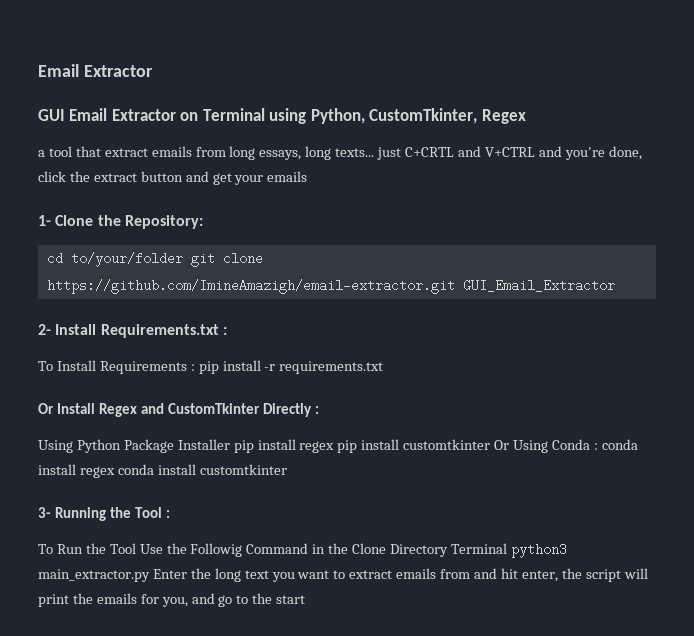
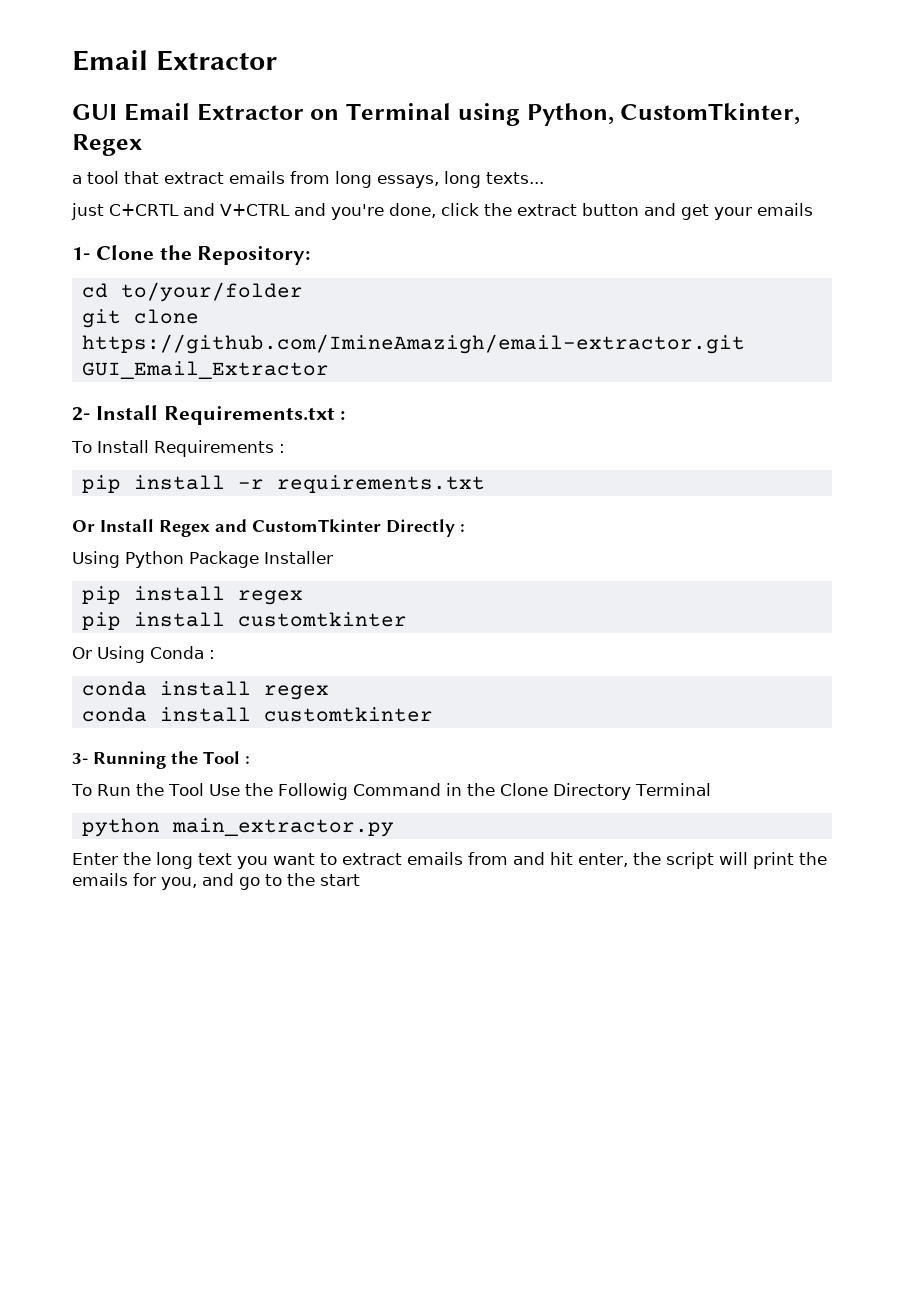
(375, 152) none -> (544, 178) //
(183, 259) none -> (303, 292) //
(195, 367) none -> (285, 448) //
(230, 444) none -> (333, 557) //
(335, 447) none -> (303, 597) //
(491, 444) none -> (407, 619) //
(598, 446) none -> (215, 654) //
(115, 472) none -> (329, 692) //
[510,543,567,558] python3 -> [81,818,160,837] // python
(150, 575) none -> (394, 827) //

